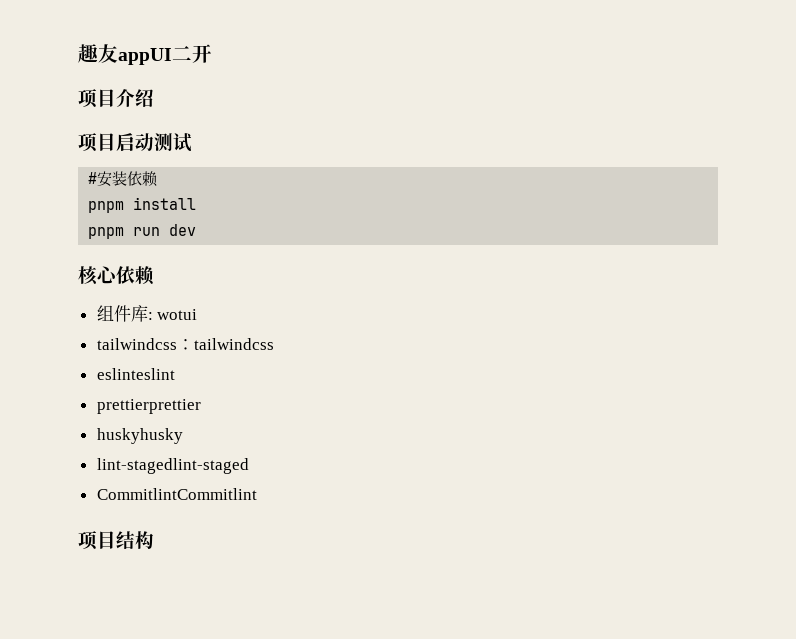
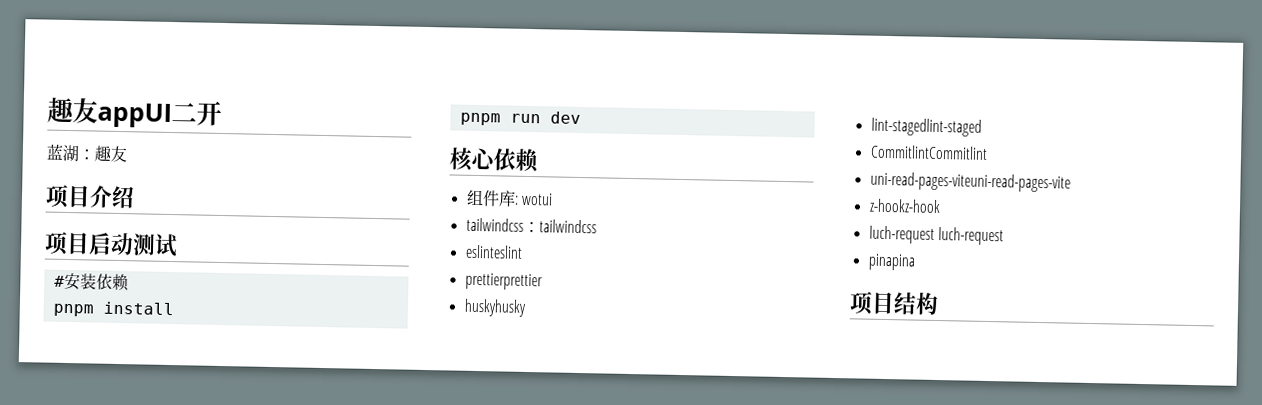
(212, 53) none -> [46,143,128,163] // 蓝湖：趣友
(257, 494) none -> [869,171,1071,193] [868,198,941,214] [868,225,1004,246] [867,253,916,271] // uni-read-pages-viteuni-read-pages-vite // z-hookz-hook // luch-request luch-request // pinapina

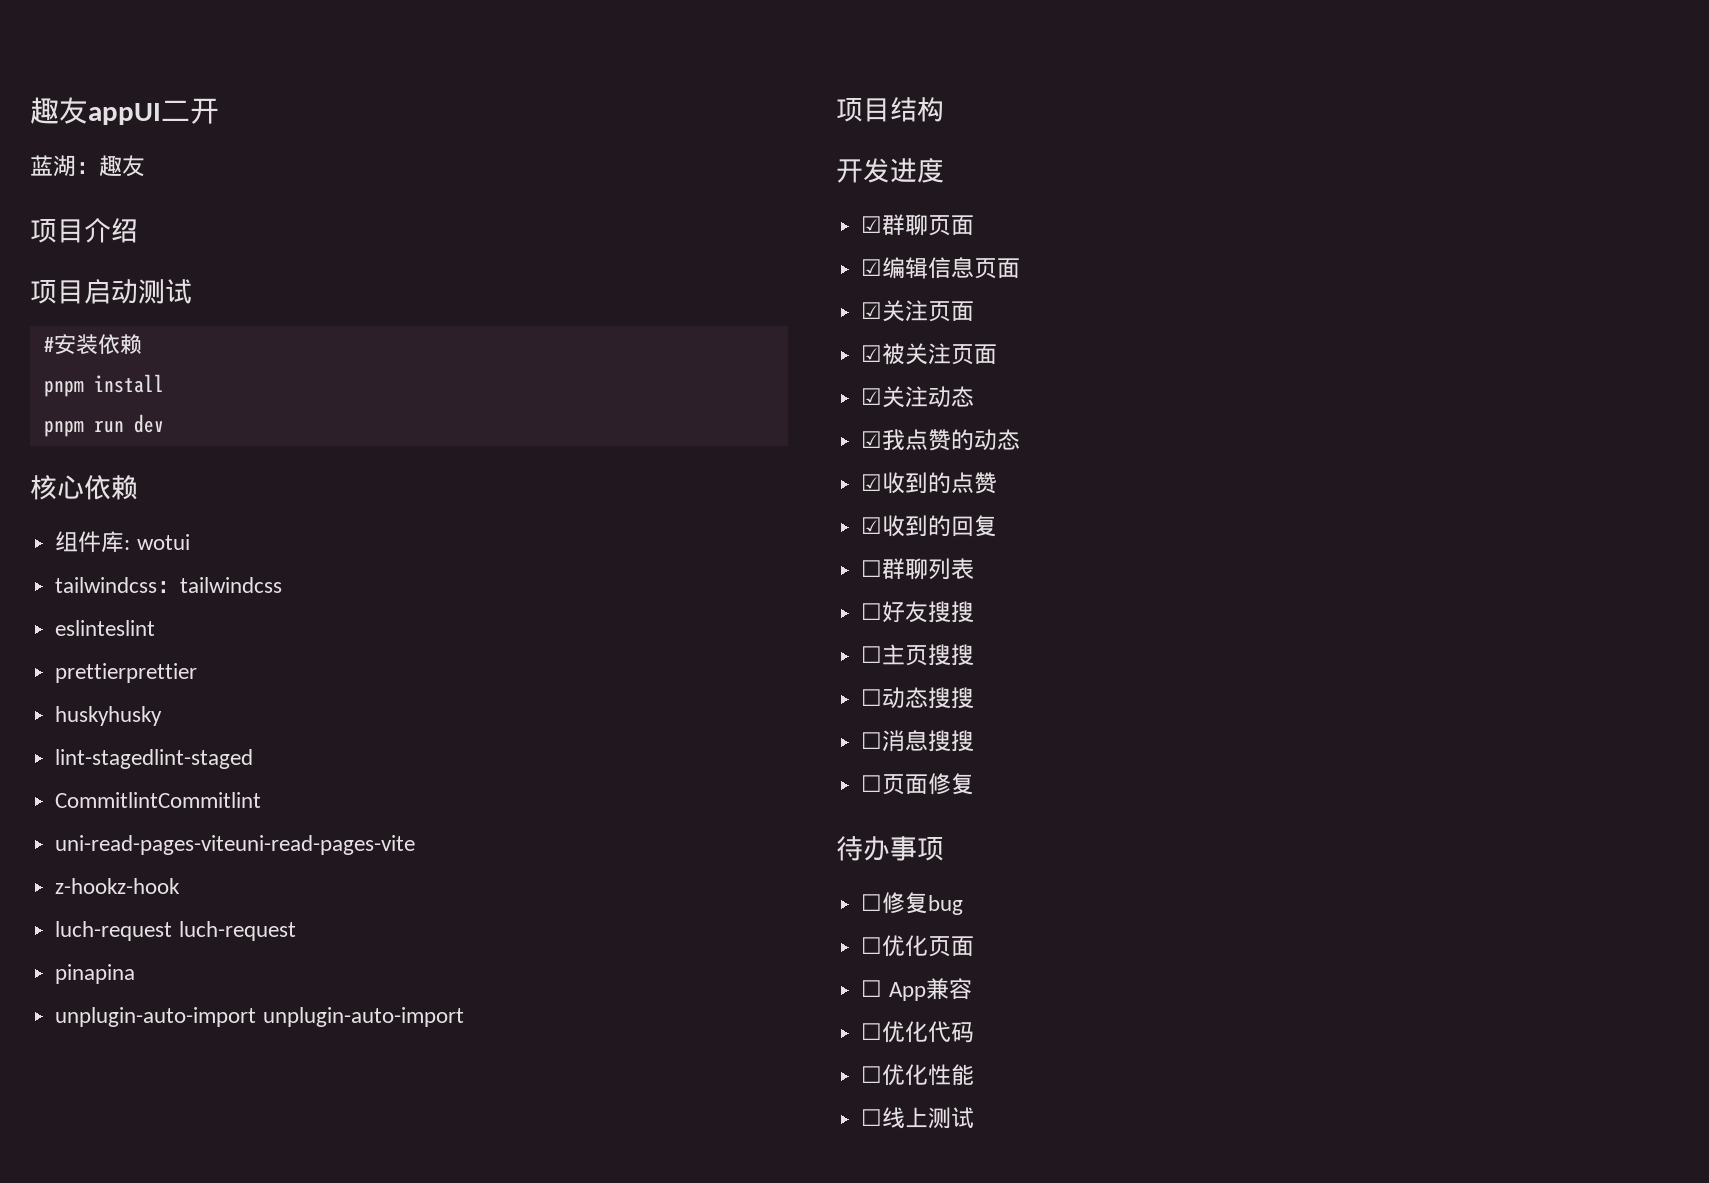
(916, 262) none -> [55,1007,464,1027] // unplugin-auto-import unplugin-auto-import
(939, 304) none -> [836,158,944,183] [861,214,975,236] [861,257,1021,279] [861,300,975,322] [861,343,998,365] [861,386,975,408] [861,429,1021,451] [861,472,998,494] [861,515,998,537] [861,558,975,580] [861,601,975,623] [861,644,975,666] [861,687,975,709] [861,730,975,752] [861,773,975,795] [836,836,944,861] [861,892,964,915] [861,935,975,957] [861,978,972,1001] [861,1021,975,1043] [861,1064,975,1086] [861,1107,975,1129] // 开发进度 // ☑群聊页面 // ☑编辑信息页面 // ☑关注页面 // ☑被关注页面 // ☑关注动态 // ☑我点赞的动态 // ☑收到的点赞 // ☑收到的回复 // ☐群聊列表 // ☐好友搜搜 // ☐主页搜搜 // ☐动态搜搜 // ☐消息搜搜 // ☐页面修复 // 待办事项 // ☐修复bug // ☐优化页面 // ☐ App兼容 // ☐优化代码 // ☐优化性能 // ☐线上测试

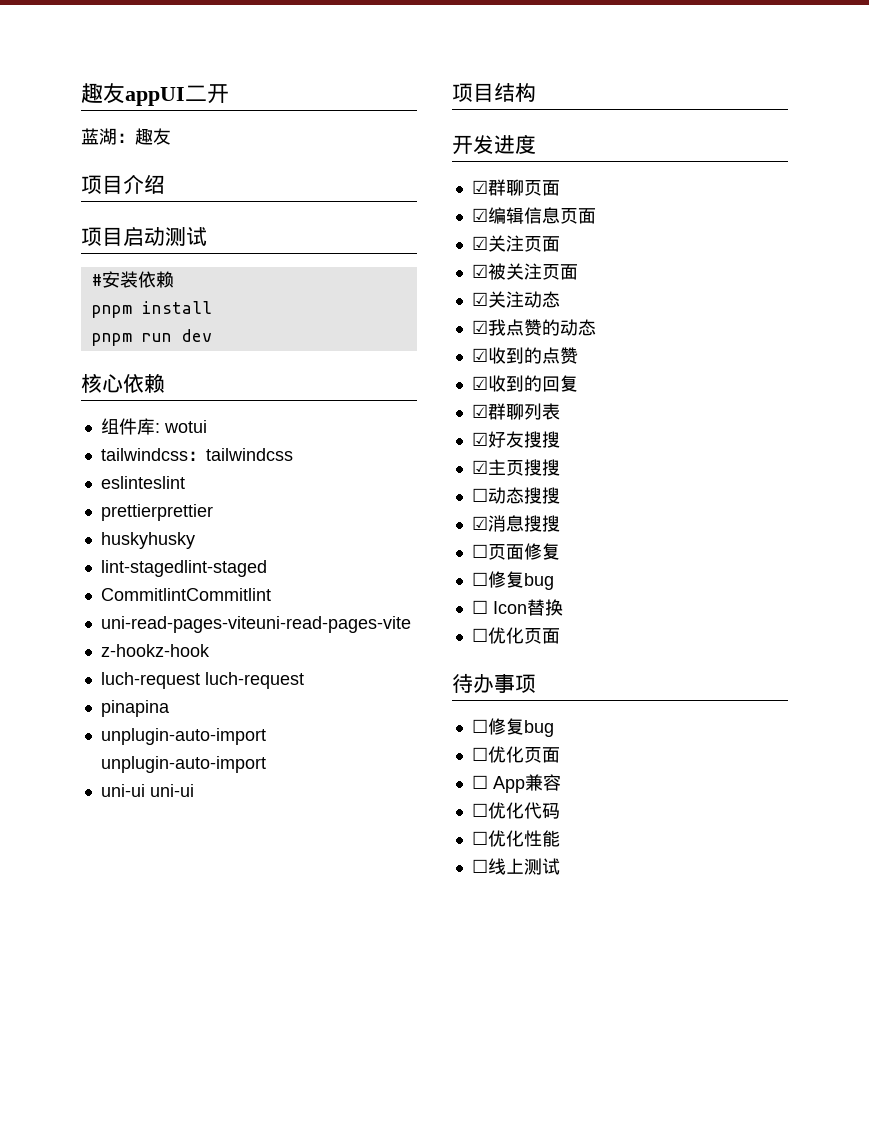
(464, 1017) none -> [100,784,194,797] // uni-ui uni-ui
[861,560,883,577] ☐ -> [471,404,488,418] ☑
[861,603,883,620] ☐ -> [471,432,488,446] ☑
[861,646,883,663] ☐ -> [471,460,488,474] ☑
[861,732,883,749] ☐ -> [471,516,488,530] ☑
(975, 784) none -> [471,571,554,590] [471,599,563,616] [471,627,560,644] // ☐修复bug // ☐ Icon替换 // ☐优化页面

